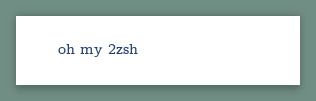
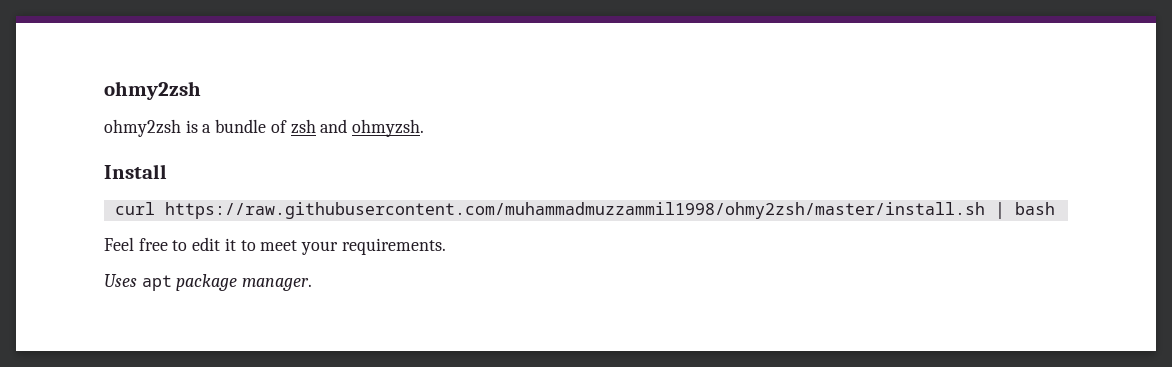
[58,44,138,57] oh my 2zsh -> [104,81,201,100] [104,119,425,137] [104,164,167,179] [114,202,1055,219] [104,237,446,255] [104,274,313,291] ohmy2zsh // ohmy2zsh is a bundle of zsh and ohmyzsh. // Install // curl https://raw.githubusercontent.com/muhammadmuzzammil1998/ohmy2zsh/master/install.sh | bash // Feel free to edit it to meet your requirements. // Uses apt package manager.

